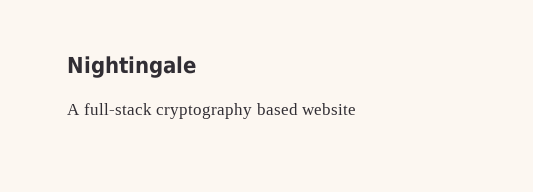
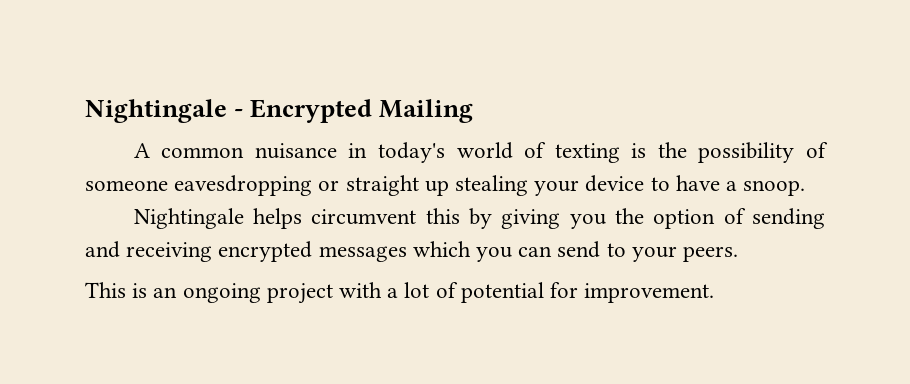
[67,56,196,78] [67,103,357,119] Nightingale // A full-stack cryptography based website -> [85,99,474,123] [133,142,828,163] [85,175,806,196] [133,208,825,229] [85,241,739,262] [85,282,715,304] Nightingale - Encrypted Mailing // A common nuisance in today's world of texting is the possibility of someone eavesdropping or straight up stealing your device to have a snoop. // Nightingale helps circumvent this by giving you the option of sending and receiving encrypted messages which you can send to your peers. // This is an ongoing project with a lot of potential for improvement.

